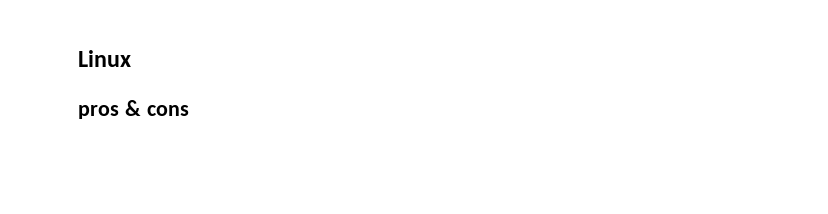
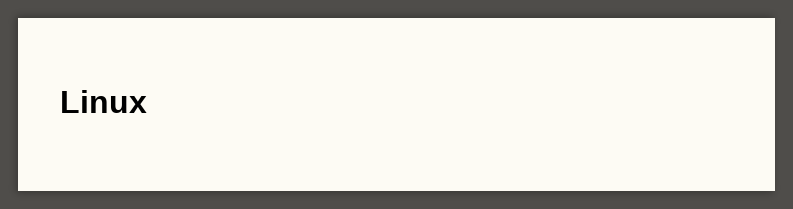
[78,100,189,119] // pros & cons -> (147, 101) none

